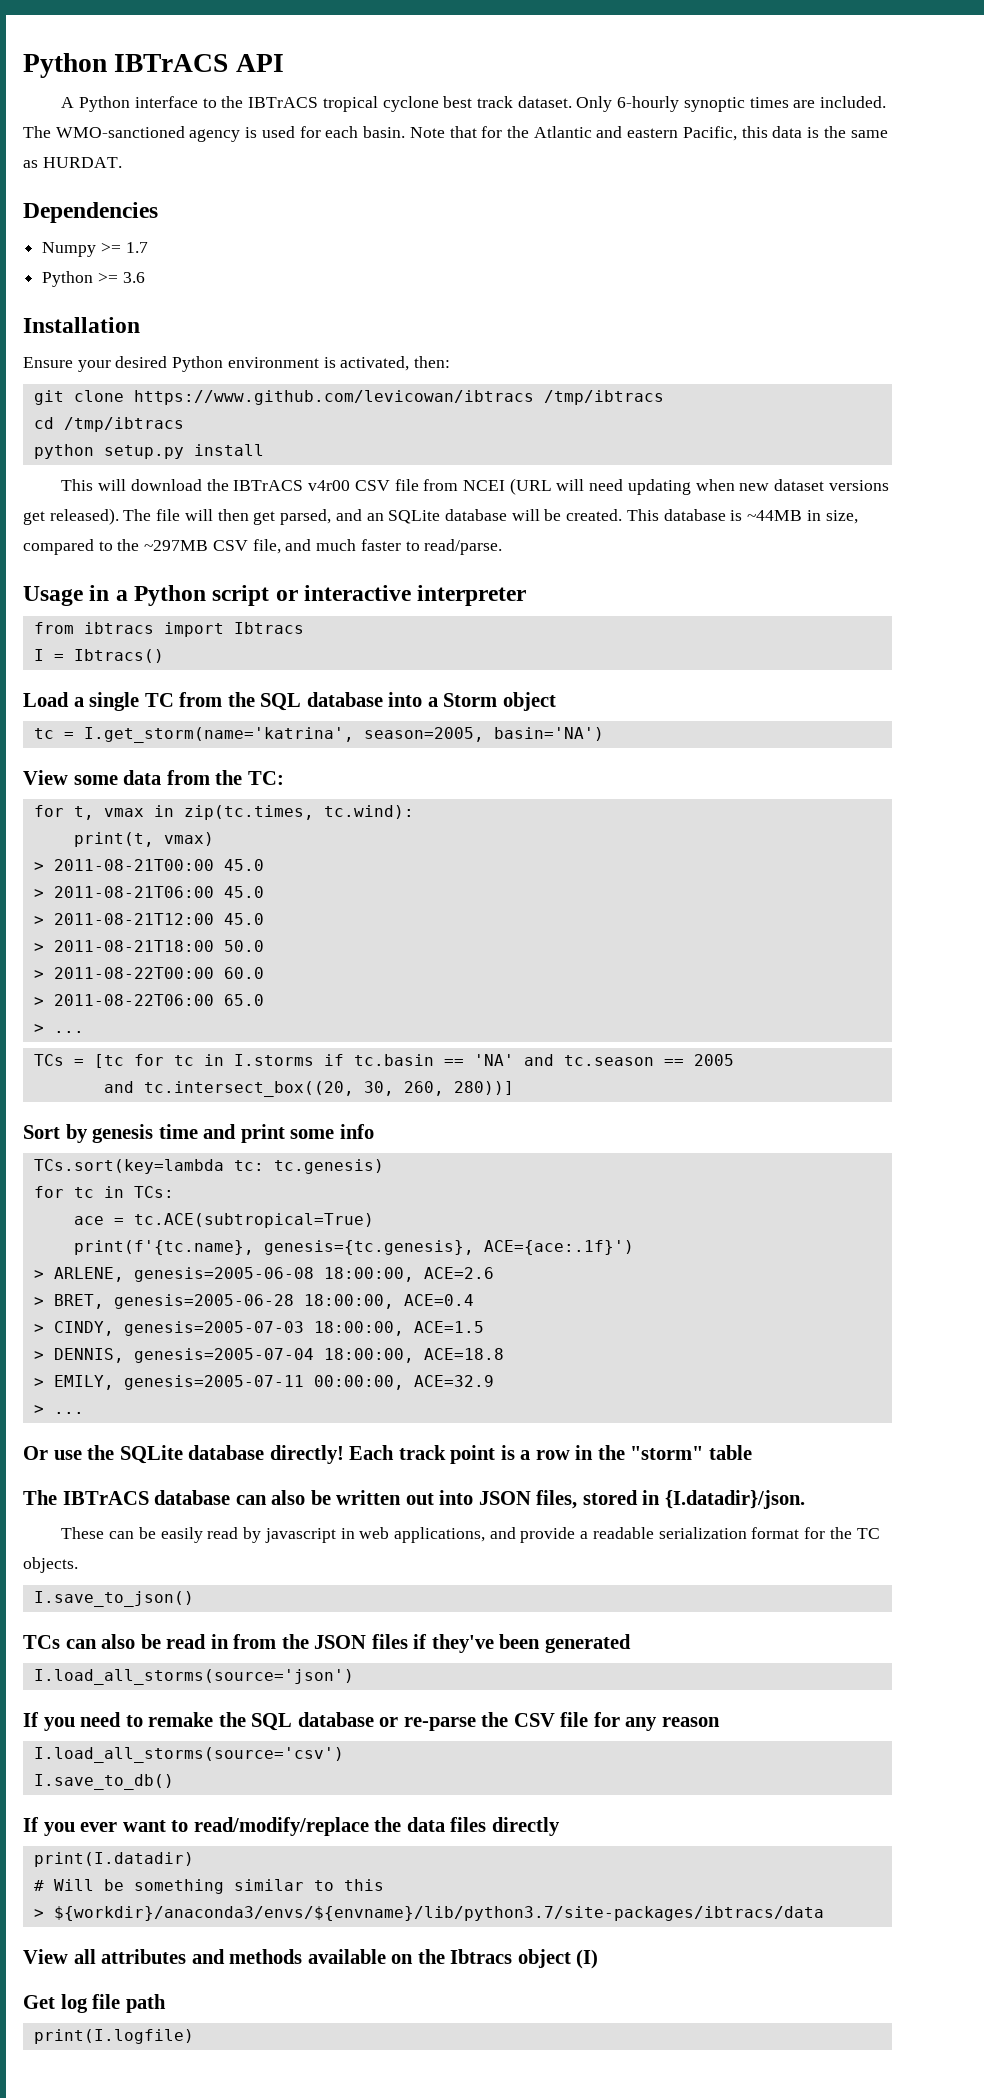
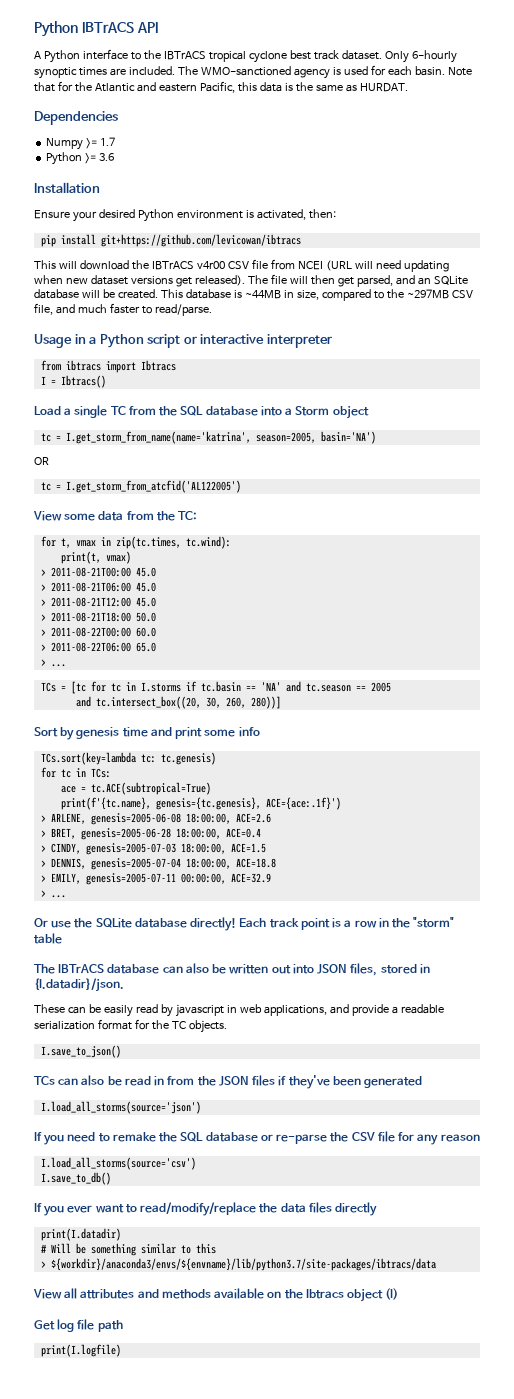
[33,390,664,405] [33,417,184,432] [33,444,184,459] git clone https://www.github.com/levicowan/ibtracs /tmp/ibtracs // cd /tmp/ibtracs // python setup.py -> [40,235,56,247] pip
(264, 450) none -> [100,234,301,247] git+https://github.com/levicowan/ibtracs
[83,727,354,743] I.get_storm(name='katrina', -> [65,431,251,444] I.get_storm_from_name(name='katrina',
(604, 734) none -> [34,457,49,465] [40,480,241,493] // OR // tc = I.get_storm_from_atcfid('AL122005')

